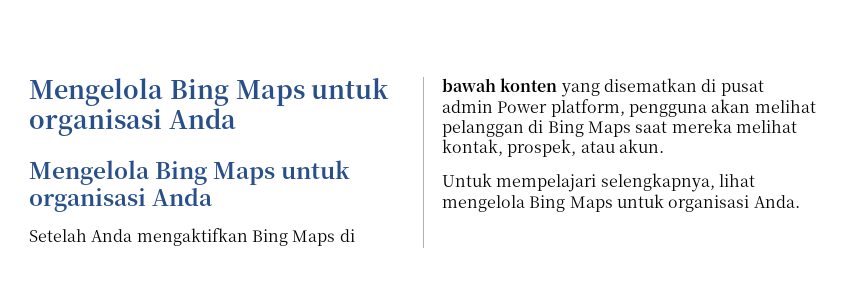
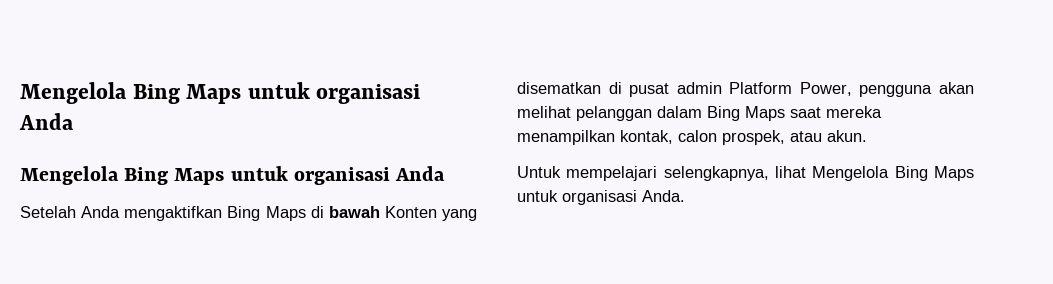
[500,78,558,92] konten -> [384,206,437,218] Konten
[497,99,625,117] Power platform, -> [729,82,852,96] Platform Power,
[528,120,544,133] di -> [657,106,702,118] dalam
[735,120,797,133] [442,139,503,156] melihat kontak, -> [517,130,717,145] menampilkan kontak, calon
[442,195,525,212] mengelola -> [812,166,890,181] Mengelola

